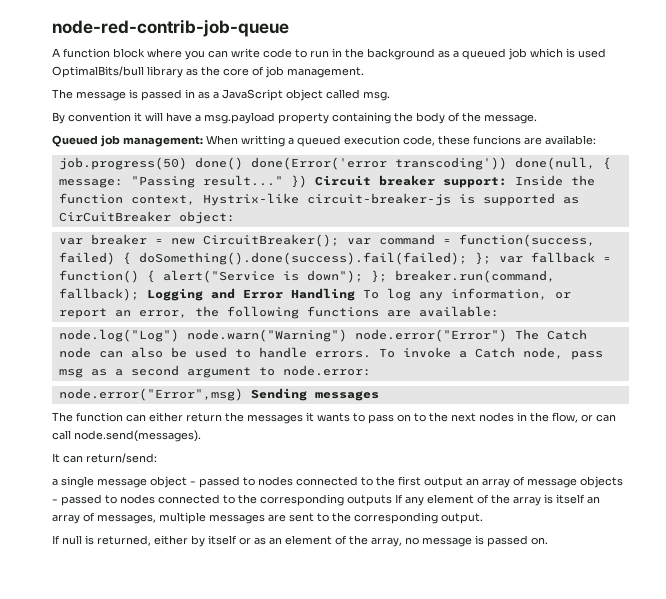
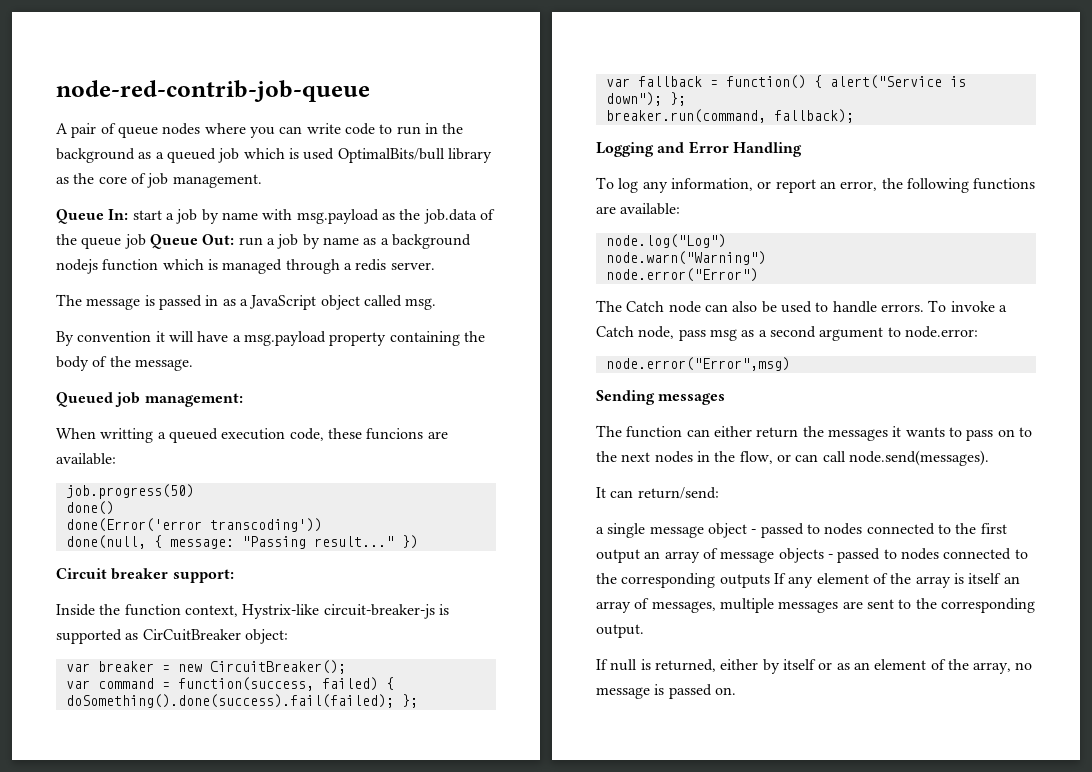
[63,48,145,58] function block -> [71,123,201,138] pair of queue nodes
(364, 72) none -> [56,209,495,224] [56,234,471,249] [56,259,435,274] // Queue In: start a job by name with msg.payload as the job.data of the queue job Queue Out: run a job by name as a background nodejs function which is managed through a redis server.
(203, 141) none -> (243, 400) //
(187, 163) none -> (194, 491) //
(243, 163) none -> (114, 508) //
(507, 163) none -> (322, 525) //
(307, 181) none -> (418, 542) //
(507, 182) none -> (234, 576) //
(339, 240) none -> (346, 667) //
(491, 258) none -> (418, 701) //
(387, 276) none -> (686, 99) //
(139, 294) none -> (854, 116) //
(355, 294) none -> (802, 149) //
(179, 335) none -> (726, 241) //
(347, 335) none -> (766, 258) //
(507, 335) none -> (758, 275) //
(243, 394) none -> (790, 364) //

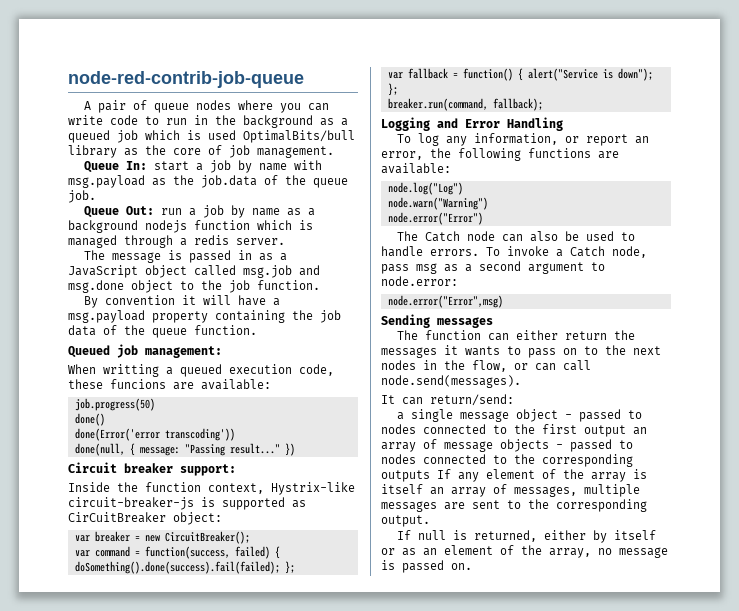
[124,234,146,249] job -> [68,190,96,203] job. //
[405,298,437,310] msg. -> [243,265,320,278] [68,280,320,293] msg.job and msg.done object to the job function.
[56,356,193,371] body of the message. -> [320,310,341,323] [68,325,257,338] job data of the queue function.

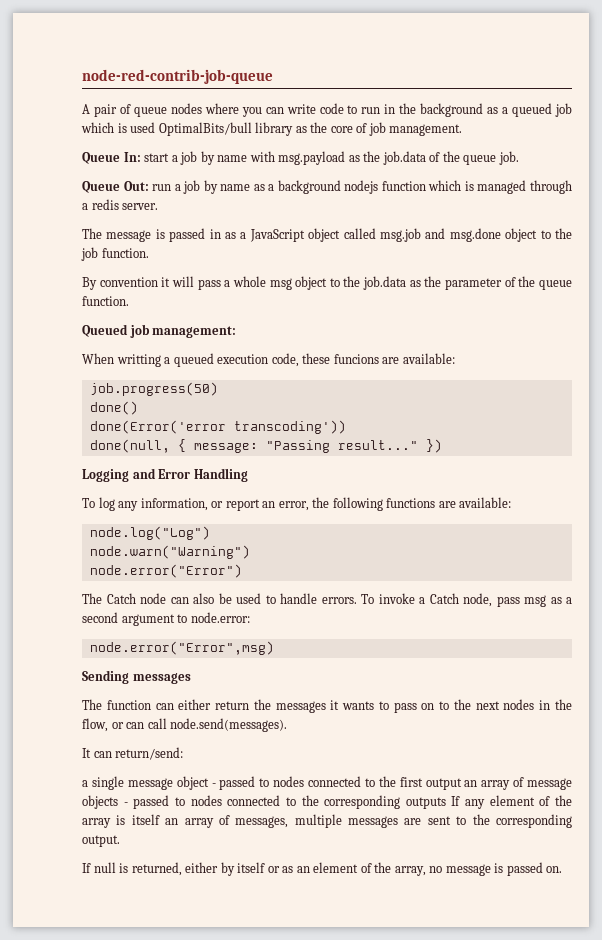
[238,295,281,306] [68,310,341,323] [68,325,96,336] have a msg.payload property containing the job data -> [197,276,503,290] pass a whole msg object to the job.data as the parameter
[68,462,236,476] [68,482,355,495] [68,497,306,510] [68,512,222,525] [74,531,250,544] [74,546,280,559] [74,561,295,574] [387,68,653,81] [387,83,398,96] [387,98,543,111] // Circuit breaker support: // Inside the function context, Hystrix-like circuit-breaker-js is supported as CirCuitBreaker object: // var breaker = new CircuitBreaker(); // var command = function(success, failed) { doSomething().done(success).fail(failed); }; // var fallback = function() { alert("Service is down"); }; // breaker.run(command, fallback); -> (442, 446) none

